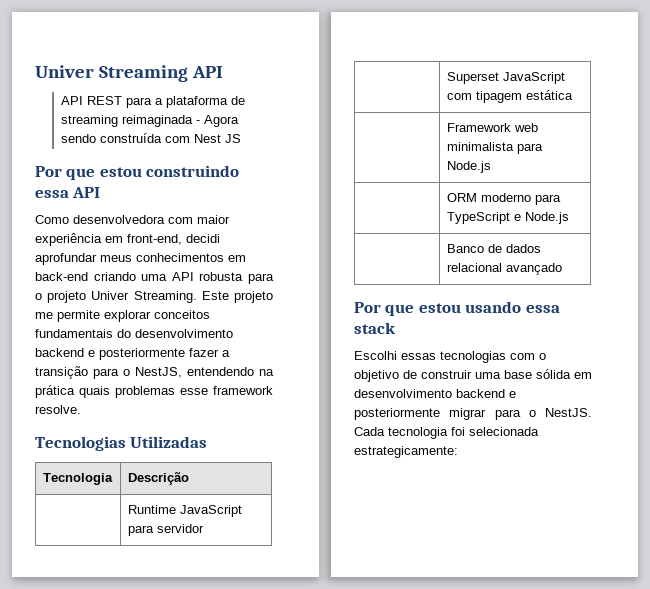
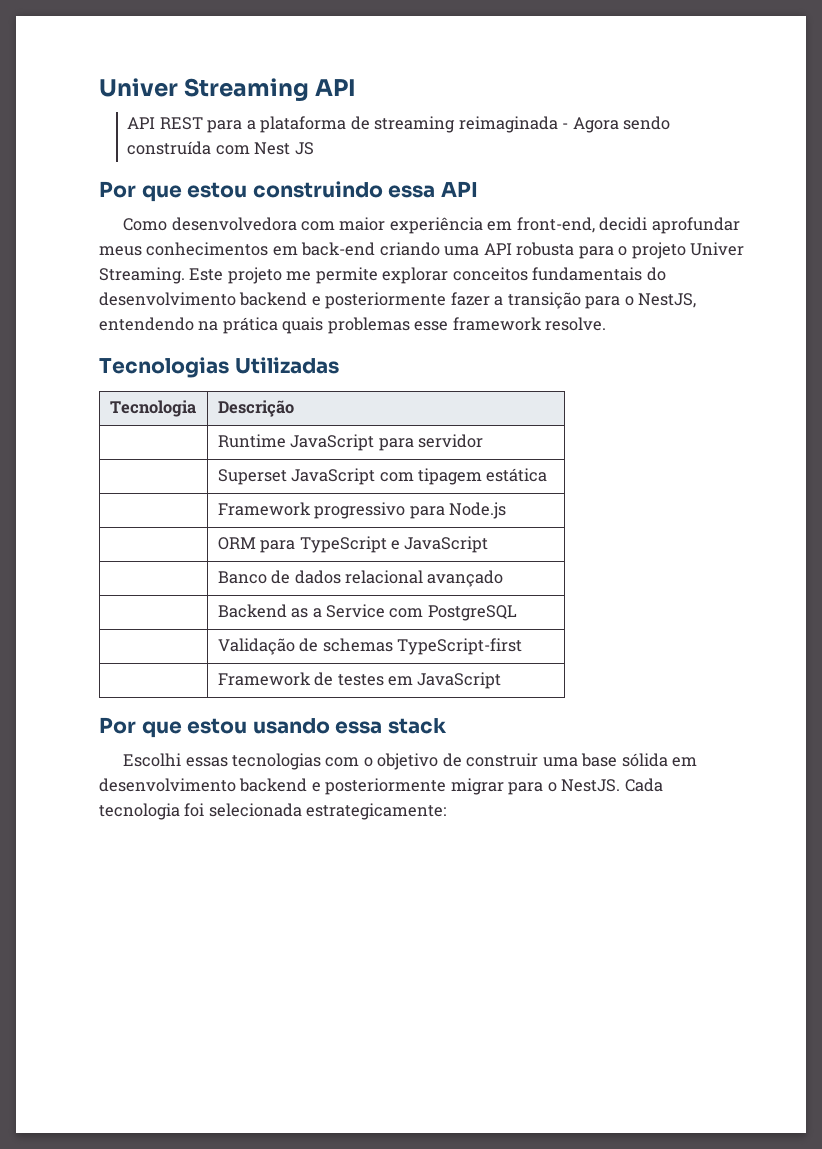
[513,123,538,132] [446,142,514,151] web minimalista -> [314,502,406,519] progressivo
[480,193,531,202] moderno -> (256, 543) none
[524,212,569,224] Node.js -> [404,536,489,553] JavaScript
(562, 269) none -> [217,604,517,621] [217,638,522,655] [217,672,502,689] // | Backend as a Service com PostgreSQL // | Validação de schemas TypeScript-first // | Framework de testes em JavaScript

